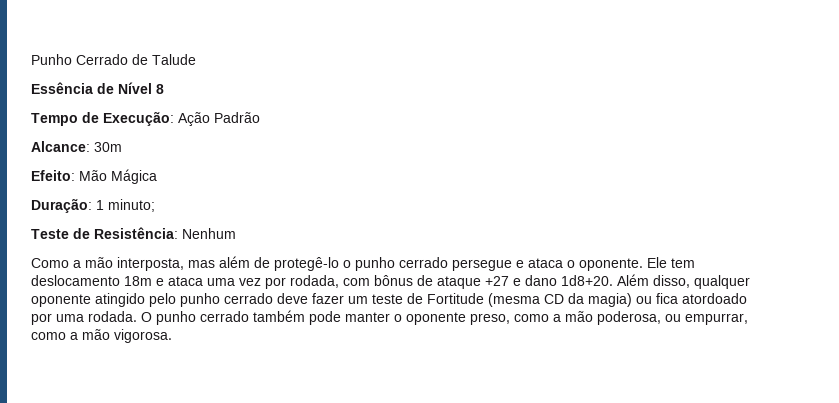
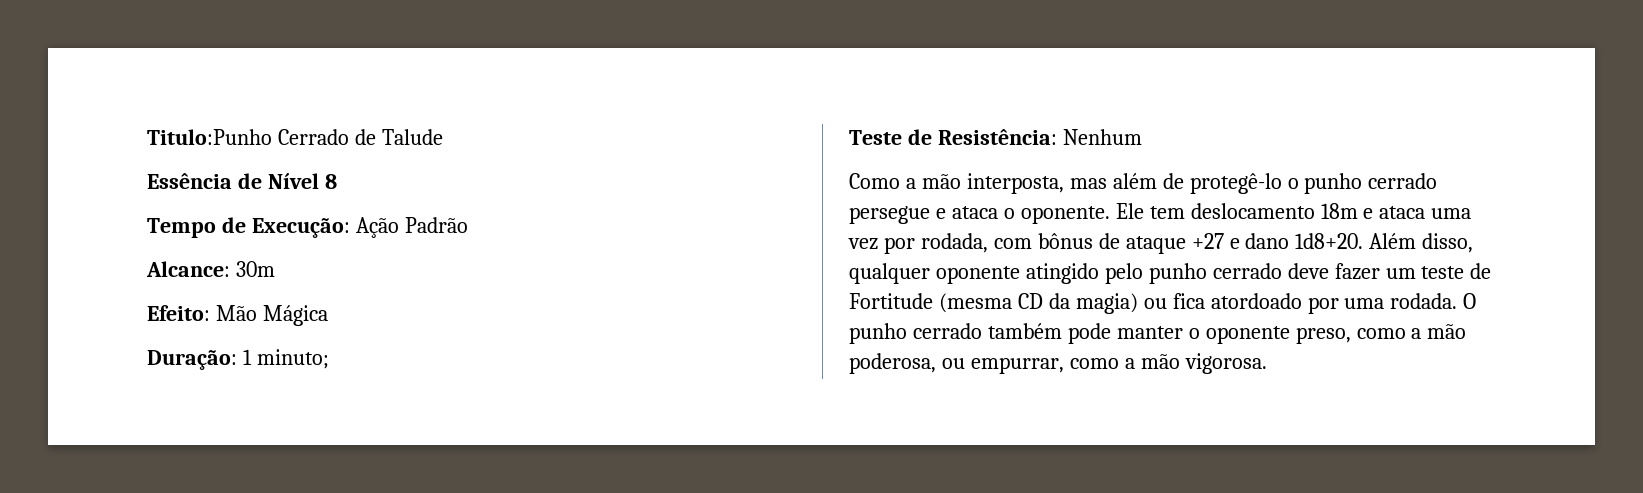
[31,54,72,65] Punho -> [147,129,272,145] Titulo:Punho

